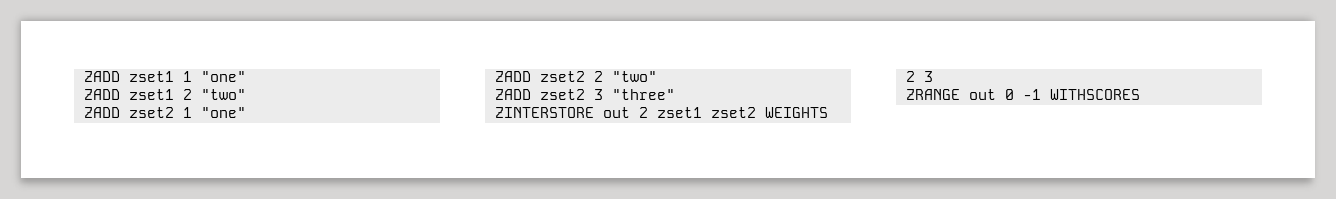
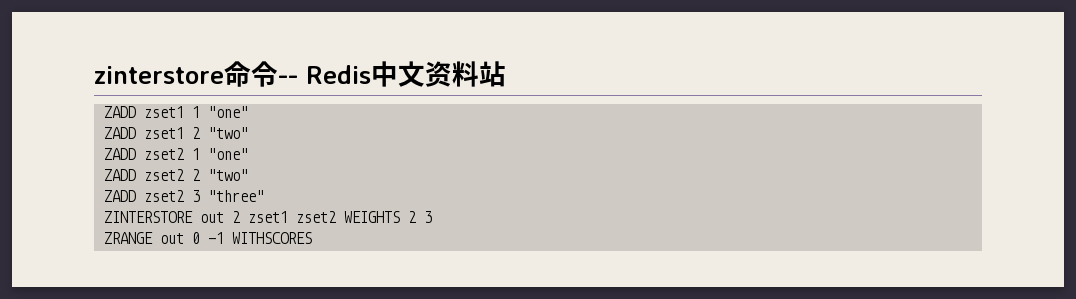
(83, 76) none -> [94,61,506,87] zinterstore命令-- Redis中文资料站 //

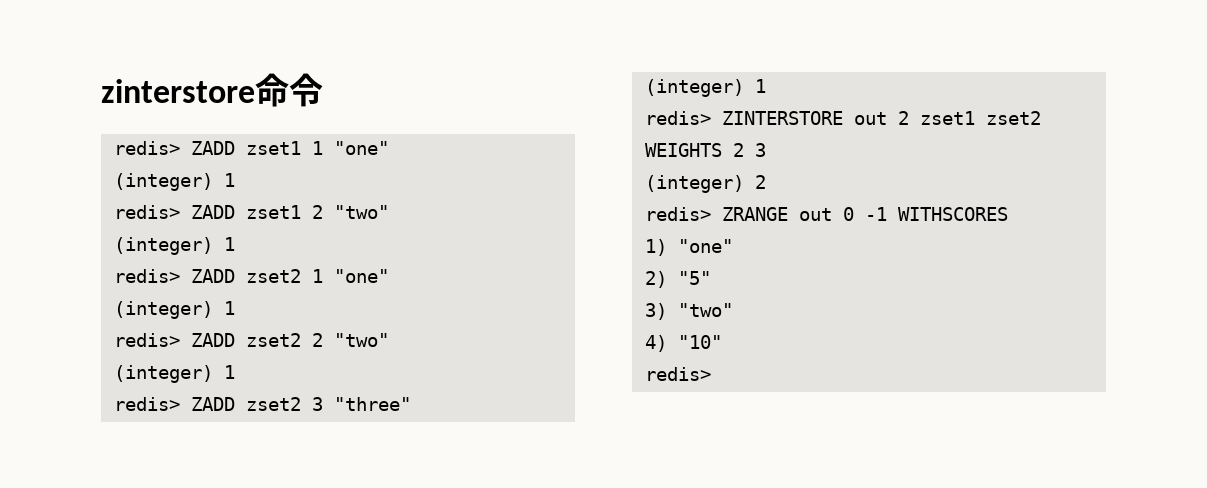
[278,61,506,87] -- Redis中文资料站 // -> [113,141,180,155] // redis>
(249, 112) none -> [113,173,235,191] [113,205,180,219] (integer) 1 // redis>
(249, 133) none -> [113,237,235,255] [113,269,180,283] (integer) 1 // redis>
(249, 154) none -> [113,301,235,319] [113,333,180,347] (integer) 1 // redis>
(249, 175) none -> [113,365,235,383] [113,397,180,411] (integer) 1 // redis>
(265, 196) none -> [644,79,766,97] [644,111,711,125] (integer) 1 // redis>
(433, 217) none -> [644,175,766,193] [644,207,711,221] (integer) 2 // redis>
(313, 238) none -> [644,239,733,256] [644,271,711,288] [644,303,733,320] [644,335,722,352] [644,367,711,381] // 1) "one" // 2) "5" // 3) "two" // 4) "10" // redis>

